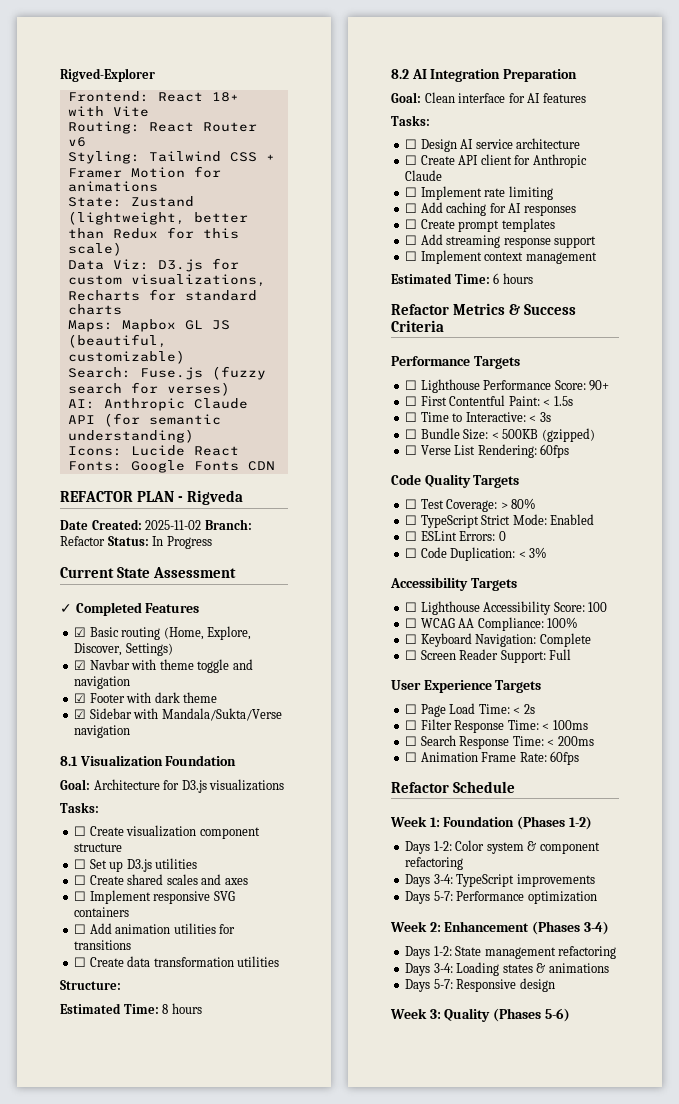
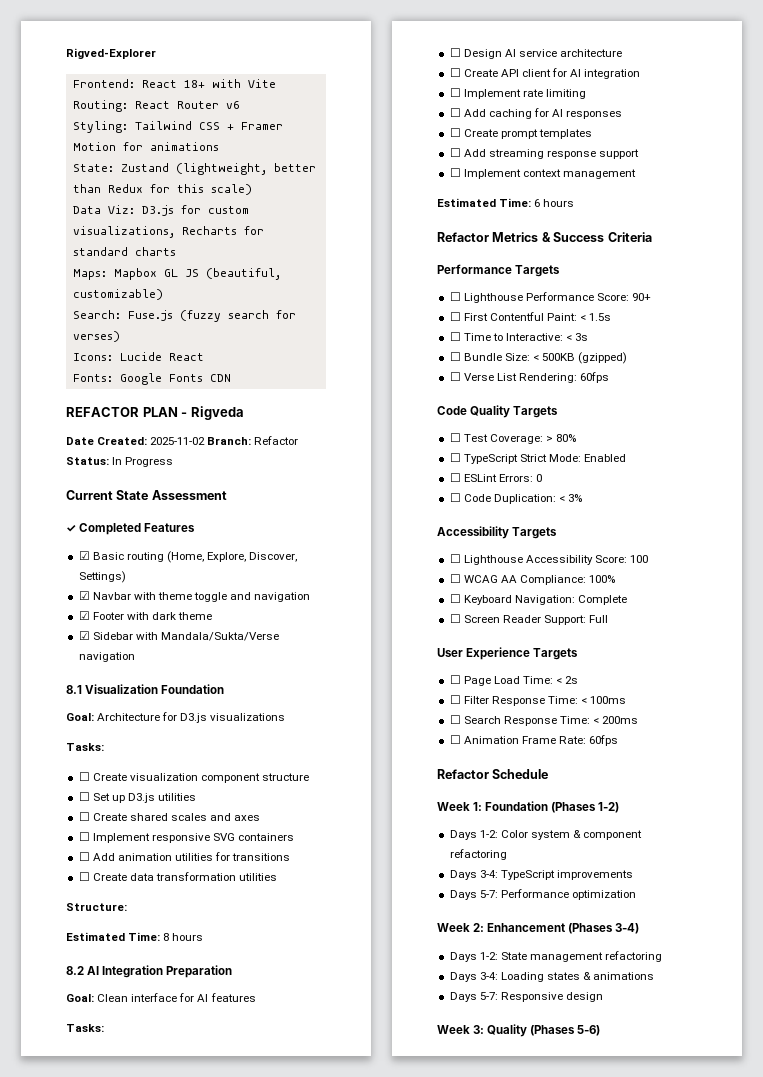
[67,398,248,411] [67,413,221,427] [67,429,194,443] // AI: Anthropic Claude API (for semantic understanding) -> (120, 336) none
[532,154,587,168] [405,170,443,181] Anthropic Claude -> [570,69,641,79] AI integration

